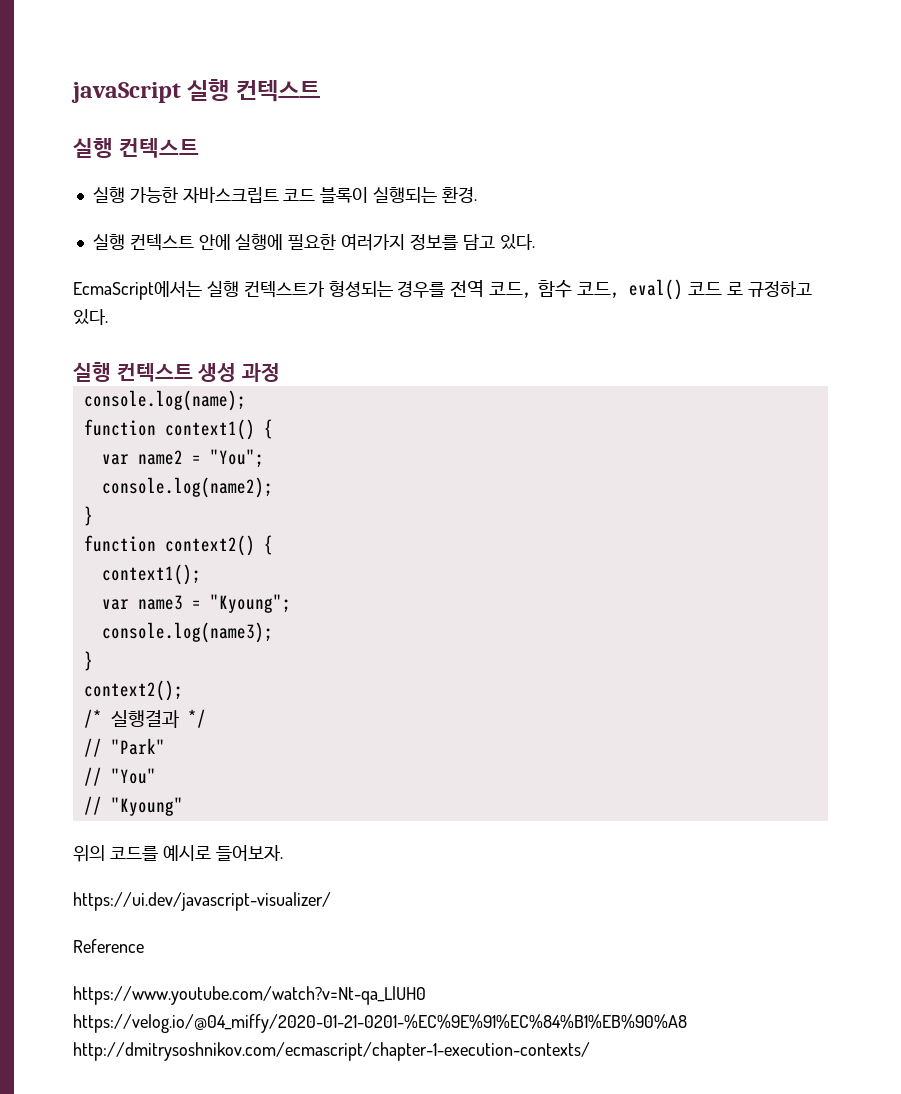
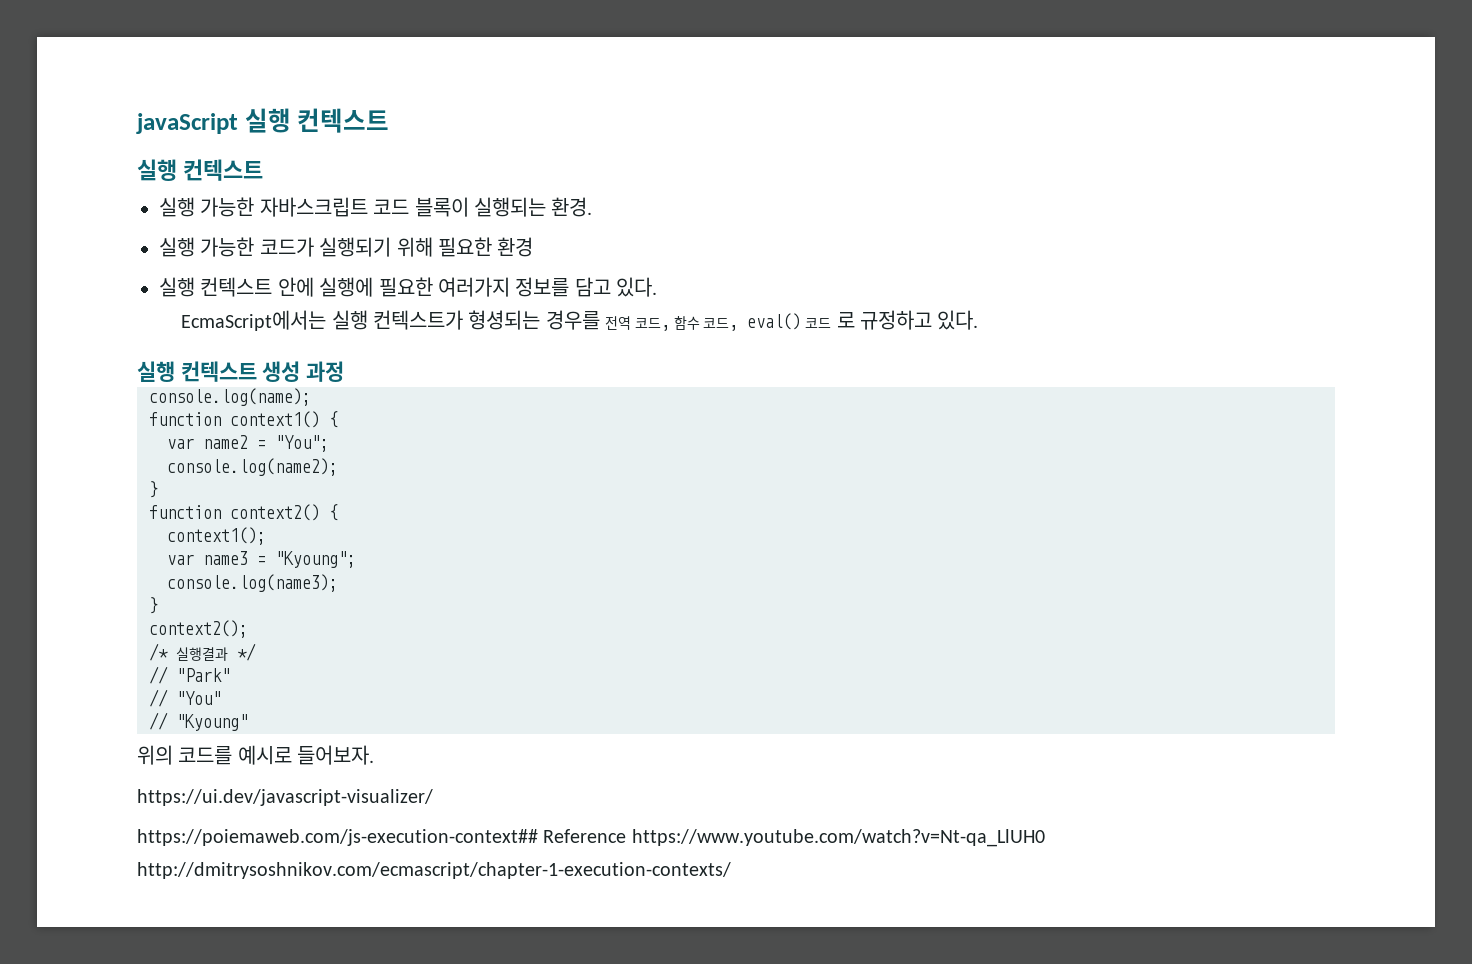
(477, 194) none -> [159,237,534,257] // 실행 가능한 코드가 실행되기 위해 필요한 환경
(331, 901) none -> [137,829,538,846] https://poiemaweb.com/js-execution-context##
[73,986,426,1005] [73,1014,687,1033] // https://www.youtube.com/watch?v=Nt-qa_LlUH0 https://velog.io/@04_miffy/2020-01-21-0201-%EC%9E%91%EC%84%B1%EB%90%A8 -> [631,829,1045,847] https://www.youtube.com/watch?v=Nt-qa_LlUH0

